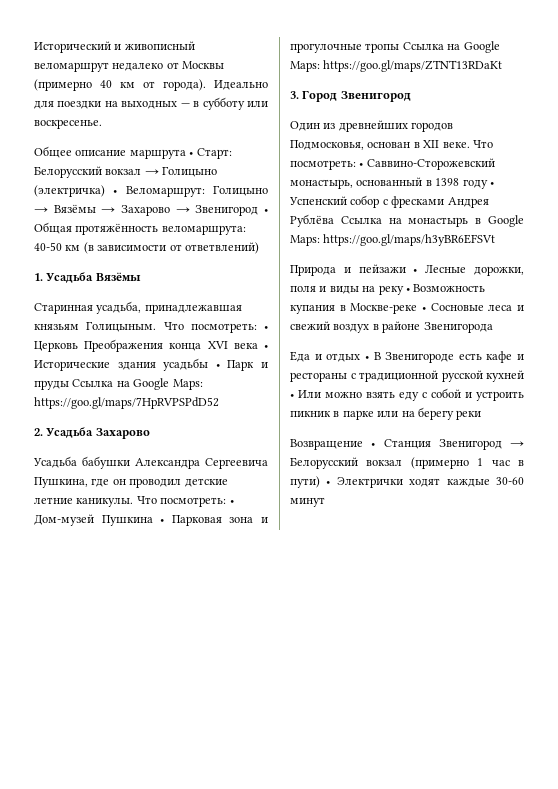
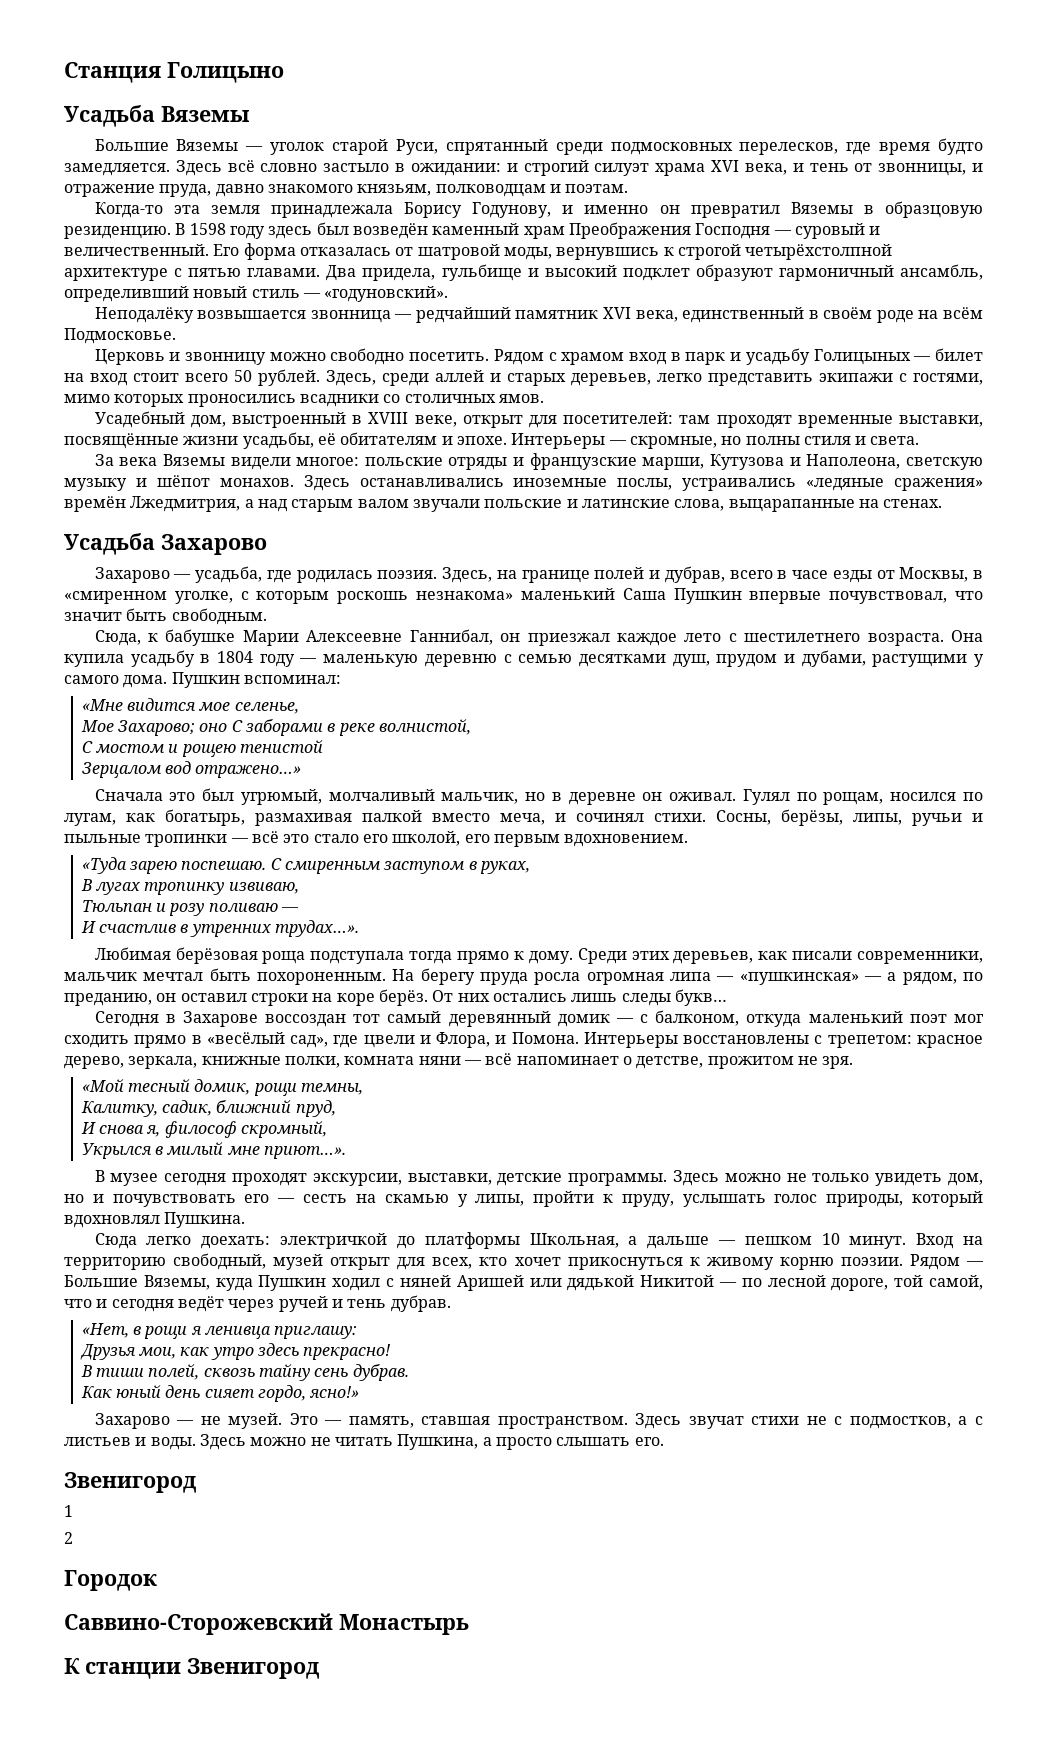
[34,41,195,53] [34,61,225,72] [34,79,268,91] [34,97,268,110] [34,119,102,129] [34,146,232,159] [34,166,218,178] [34,185,268,197] [34,204,268,216] [34,222,246,235] [34,242,259,254] [34,272,141,284] [34,301,242,314] [34,322,268,333] [34,339,268,352] [34,358,268,371] [34,378,203,390] [34,397,219,409] [34,427,150,439] [33,456,268,469] [34,477,228,488] [34,496,234,507] [34,514,268,526] [290,41,500,53] [290,60,503,72] [290,90,411,102] [290,120,454,132] [290,140,493,150] [290,158,495,170] [290,177,494,189] [289,195,489,208] [290,214,524,227] [290,234,496,246] [290,264,524,276] [290,284,486,295] [290,303,524,314] [290,321,493,333] [290,351,524,363] [290,370,524,382] [290,388,524,401] [290,407,482,420] [290,439,524,450] [290,457,524,469] [290,476,524,488] [290,497,325,507] Исторический и живописный веломаршрут недалеко от Москвы (примерно 40 км от города). Идеально для поездки на выходных — в субботу или воскресенье. // Общее описание маршрута • Старт: Белорусский вокзал → Голицыно (электричка) • Веломаршрут: Голицыно → Вязёмы → Захарово → Звенигород • Общая протяжённость веломаршрута: 40-50 км (в зависимости от ответвлений) // 1. Усадьба Вязёмы // Старинная усадьба, принадлежавшая князьям Голицыным. Что посмотреть: • Церковь Преображения конца XVI века • Исторические здания усадьбы • Парк и пруды Ссылка на Google Maps: https://goo.gl/maps/7HpRVPSPdD52 // 2. Усадьба Захарово // Усадьба бабушки Александра Сергеевича Пушкина, где он проводил детские летние каникулы. Что посмотреть: • Дом-музей Пушкина • Парковая зона и прогулочные тропы Ссылка на Google Maps: https://goo.gl/maps/ZTNT13RDaKt // 3. Город Звенигород // Один из древнейших городов Подмосковья, основан в XII веке. Что посмотреть: • Саввино-Сторожевский монастырь, основанный в 1398 году • Успенский собор с фресками Андрея Рублёва Ссылка на монастырь в Google Maps: https://goo.gl/maps/h3yBR6EFSVt // Природа и пейзажи • Лесные дорожки, поля и виды на реку • Возможность купания в Москве-реке • Сосновые леса и свежий воздух в районе Звенигорода // Еда и отдых • В Звенигороде есть кафе и рестораны с традиционной русской кухней • Или можно взять еду с собой и устроить пикник в парке или на берегу реки // Возвращение • Станция Звенигород → Белорусский вокзал (примерно 1 час в пути) • Электрички ходят каждые 30-60 минут -> [64,62,284,83] [64,105,249,127] [94,138,984,155] [64,160,984,176] [64,184,629,197] [94,201,984,218] [64,222,881,239] [64,243,893,260] [64,264,983,281] [64,286,449,302] [94,307,983,323] [64,328,176,344] [94,348,983,365] [64,369,983,386] [64,394,544,407] [94,411,983,428] [64,432,920,449] [94,453,984,470] [64,475,983,491] [64,496,943,512] [64,533,267,555] [94,566,984,583] [64,588,984,604] [64,608,267,625] [94,629,983,646] [64,650,984,667] [64,672,341,688] [81,698,299,714] [80,719,472,736] [81,740,324,757] [81,761,302,778] [94,788,984,805] [64,809,983,826] [64,831,689,847] [81,857,531,874] [80,879,299,895] [81,900,300,916] [80,920,360,937] [94,947,983,964] [64,968,984,985] [64,989,727,1006] [94,1010,985,1027] [64,1032,983,1048] [64,1053,854,1069] [81,1079,364,1096] [80,1100,336,1117] [80,1121,328,1138] [81,1142,347,1159] [94,1170,984,1186] [64,1191,983,1207] [64,1212,246,1228] [94,1232,984,1249] [64,1253,984,1270] [64,1275,983,1291] [64,1295,451,1312] [81,1323,358,1339] [79,1343,392,1360] [80,1364,409,1381] [80,1385,360,1402] [94,1413,983,1429] [64,1434,664,1450] [64,1472,196,1493] [64,1505,73,1517] [64,1532,73,1544] [64,1570,157,1591] [64,1613,469,1635] [64,1658,319,1679] Станция Голицыно // Усадьба Вяземы // Большие Вяземы — уголок старой Руси, спрятанный среди подмосковных перелесков, где время будто замедляется. Здесь всё словно застыло в ожидании: и строгий силуэт храма XVI века, и тень от звонницы, и отражение пруда, давно знакомого князьям, полководцам и поэтам. // Когда-то эта земля принадлежала Борису Годунову, и именно он превратил Вяземы в образцовую резиденцию. В 1598 году здесь был возведён каменный храм Преображения Господня — суровый и величественный. Его форма отказалась от шатровой моды, вернувшись к строгой четырёхстолпной архитектуре с пятью главами. Два придела, гульбище и высокий подклет образуют гармоничный ансамбль, определивший новый стиль — «годуновский». // Неподалёку возвышается звонница — редчайший памятник XVI века, единственный в своём роде на всём Подмосковье. // Церковь и звонницу можно свободно посетить. Рядом с храмом вход в парк и усадьбу Голицыных — билет на вход стоит всего 50 рублей. Здесь, среди аллей и старых деревьев, легко представить экипажи с гостями, мимо которых проносились всадники со столичных ямов. // Усадебный дом, выстроенный в XVIII веке, открыт для посетителей: там проходят временные выставки, посвящённые жизни усадьбы, её обитателям и эпохе. Интерьеры — скромные, но полны стиля и света. // За века Вяземы видели многое: польские отряды и французские марши, Кутузова и Наполеона, светскую музыку и шёпот монахов. Здесь останавливались иноземные послы, устраивались «ледяные сражения» времён Лжедмитрия, а над старым валом звучали польские и латинские слова, выцарапанные на стенах. // Усадьба Захарово // Захарово — усадьба, где родилась поэзия. Здесь, на границе полей и дубрав, всего в часе езды от Москвы, в «смиренном уголке, с которым роскошь незнакома» маленький Саша Пушкин впервые почувствовал, что значит быть свободным. // Сюда, к бабушке Марии Алексеевне Ганнибал, он приезжал каждое лето с шестилетнего возраста. Она купила усадьбу в 1804 году — маленькую деревню с семью десятками душ, прудом и дубами, растущими у самого дома. Пушкин вспоминал: // «Мне видится мое селенье, // Мое Захарово; оно С заборами в реке волнистой, // С мостом и рощею тенистой // Зерцалом вод отражено…» // Сначала это был угрюмый, молчаливый мальчик, но в деревне он оживал. Гулял по рощам, носился по лугам, как богатырь, размахивая палкой вместо меча, и сочинял стихи. Сосны, берёзы, липы, ручьи и пыльные тропинки — всё это стало его школой, его первым вдохновением. // «Туда зарею поспешаю. С смиренным заступом в руках, // В лугах тропинку извиваю, // Тюльпан и розу поливаю — // И счастлив в утренних трудах…». // Любимая берёзовая роща подступала тогда прямо к дому. Среди этих деревьев, как писали современники, мальчик мечтал быть похороненным. На берегу пруда росла огромная липа — «пушкинская» — а рядом, по преданию, он оставил строки на коре берёз. От них остались лишь следы букв… // Сегодня в Захарове воссоздан тот самый деревянный домик — с балконом, откуда маленький поэт мог сходить прямо в «весёлый сад», где цвели и Флора, и Помона. Интерьеры восстановлены с трепетом: красное дерево, зеркала, книжные полки, комната няни — всё напоминает о детстве, прожитом не зря. // «Мой тесный домик, рощи темны, // Калитку, садик, ближний пруд, // И снова я, философ скромный, // Укрылся в милый мне приют…». // В музее сегодня проходят экскурсии, выставки, детские программы. Здесь можно не только увидеть дом, но и почувствовать его — сесть на скамью у липы, пройти к пруду, услышать голос природы, который вдохновлял Пушкина. // Сюда легко доехать: электричкой до платформы Школьная, а дальше — пешком 10 минут. Вход на территорию свободный, музей открыт для всех, кто хочет прикоснуться к живому корню поэзии. Рядом — Большие Вяземы, куда Пушкин ходил с няней Аришей или дядькой Никитой — по лесной дороге, той самой, что и сегодня ведёт через ручей и тень дубрав. // «Нет, в рощи я ленивца приглашу: // Друзья мои, как утро здесь прекрасно! // В тиши полей, сквозь тайну сень дубрав. // Как юный день сияет гордо, ясно!» // Захарово — не музей. Это — память, ставшая пространством. Здесь звучат стихи не с подмостков, а с листьев и воды. Здесь можно не читать Пушкина, а просто слышать его. // Звенигород // 1 // 2 // Городок // Саввино-Сторожевский Монастырь // К станции Звенигород

